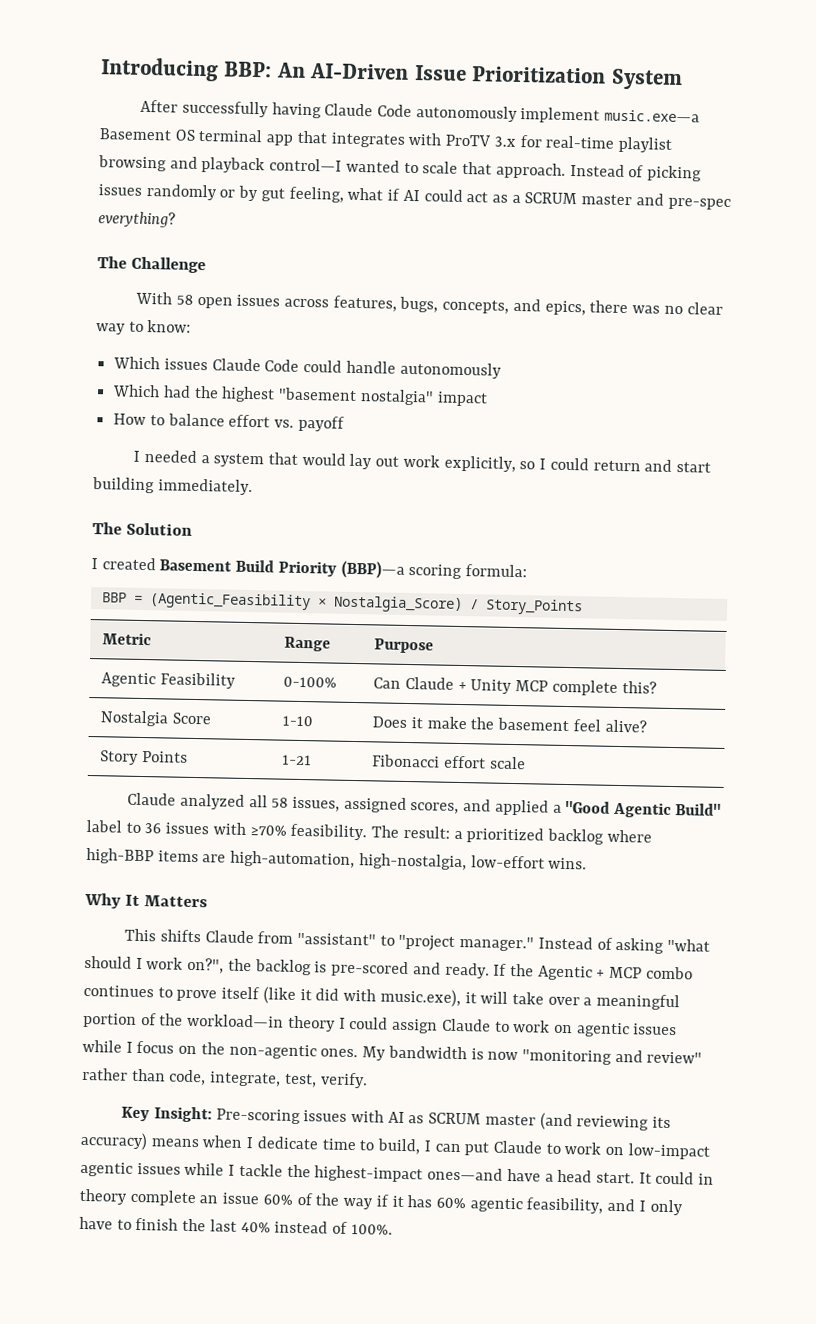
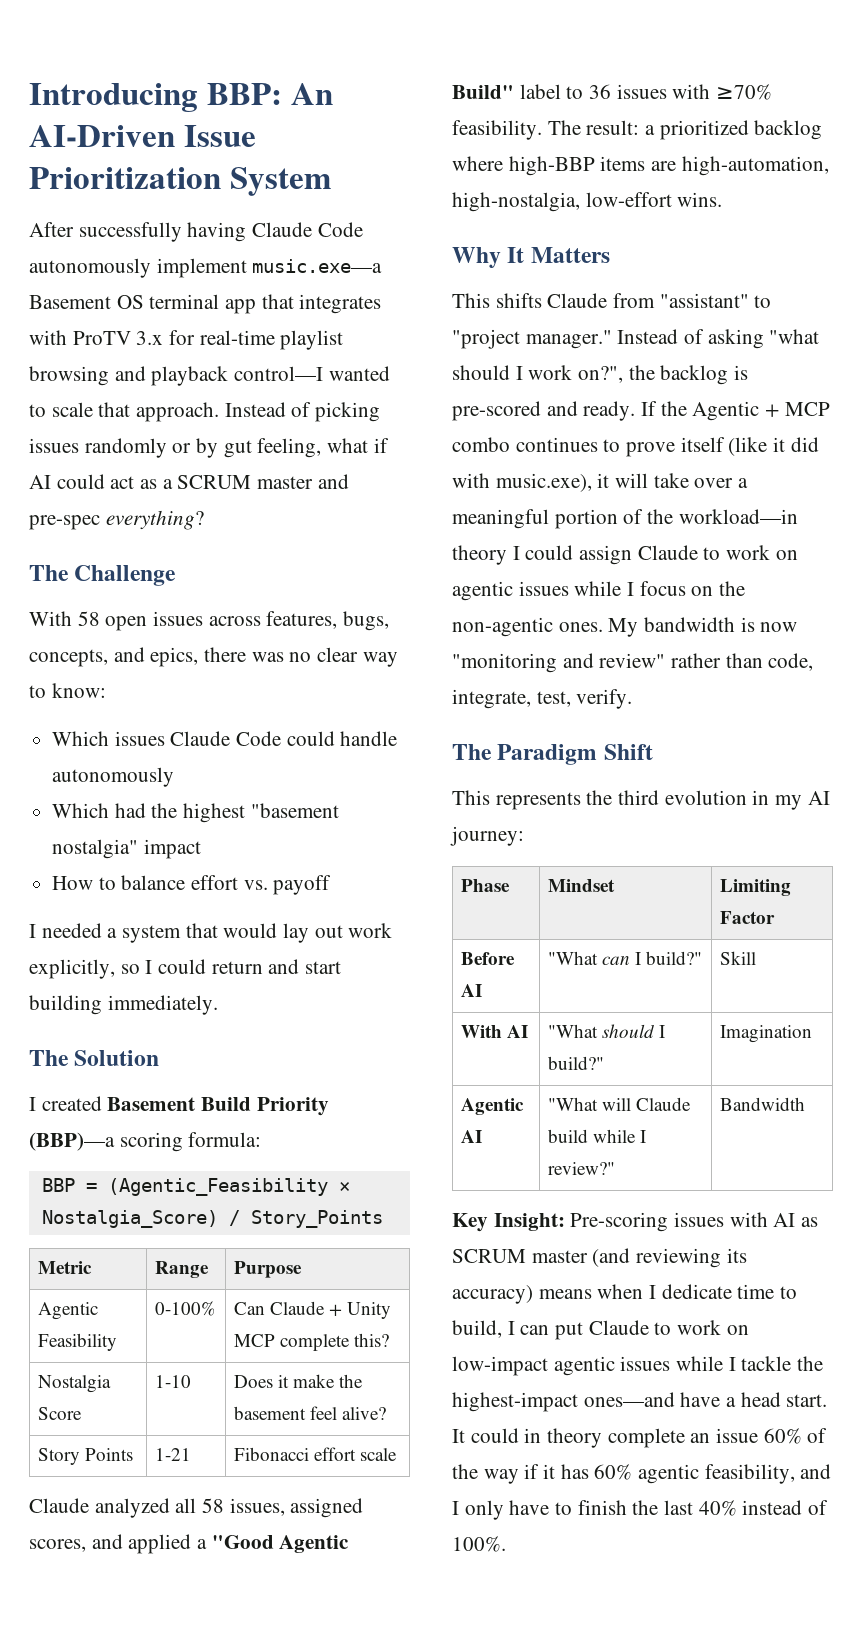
(368, 1080) none -> [452,744,653,765] [452,790,830,810] [450,826,524,846] [461,879,511,892] [548,879,616,892] [720,879,792,896] [720,911,776,924] [461,952,516,965] [461,984,484,997] [548,951,703,965] [720,951,757,965] [461,1025,530,1038] [548,1024,666,1038] [548,1056,605,1070] [720,1025,813,1043] [461,1098,525,1115] [461,1130,484,1143] [548,1097,692,1111] [548,1129,647,1143] [548,1162,616,1175] [720,1097,806,1111] // The Paradigm Shift // This represents the third evolution in my AI journey: // Phase | Mindset | Limiting Factor // Before AI | "What can I build?" | Skill // With AI | "What should I build?" | Imagination // Agentic AI | "What will Claude build while I review?" | Bandwidth

